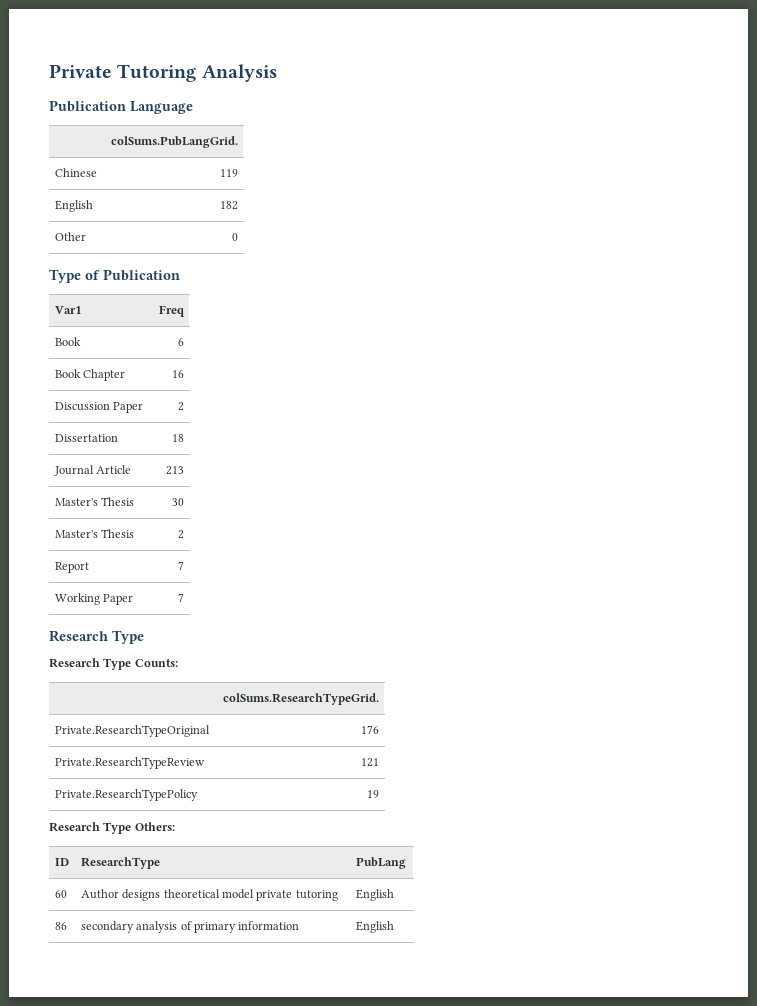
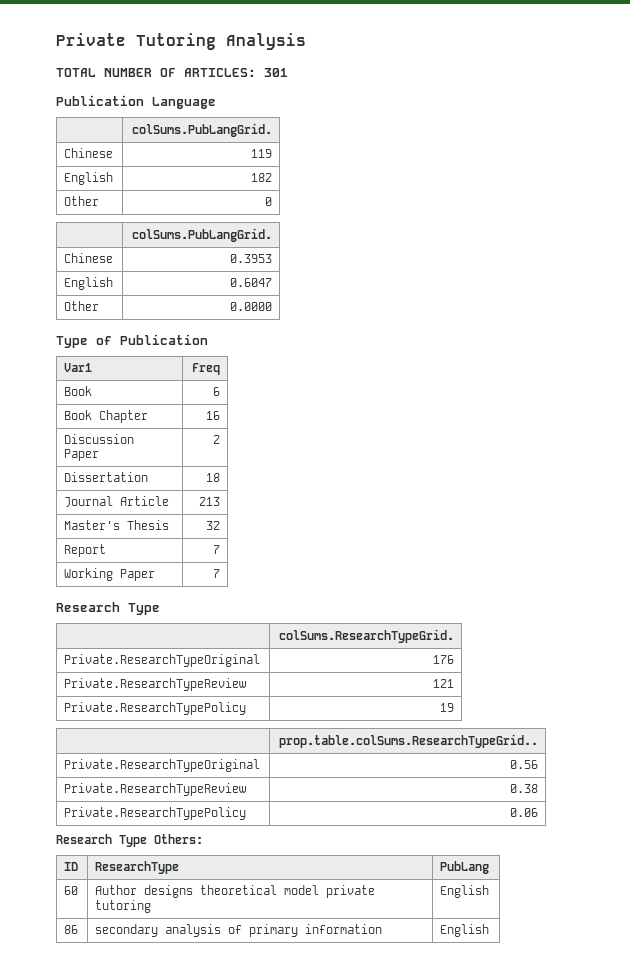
(277, 73) none -> [56,68,288,77] // TOTAL NUMBER OF ARTICLES: 301
(239, 237) none -> [131,228,272,242] [64,253,114,263] [229,254,272,263] [64,277,114,290] [229,278,272,287] [64,301,100,311] [229,302,272,311] // | colSums.PubLangGrid. // Chinese | 0.3953 // English | 0.6047 // Other | 0.0000
[172,498,185,506] [54,529,135,538] [178,530,185,539] 30 // Master's Thesis | 2 -> [205,521,220,530] 32
[49,658,178,670] // Research Type Counts: -> (160, 609) none
(380, 794) none -> [278,734,538,748] [64,759,261,772] [509,760,538,769] [64,783,247,796] [509,784,538,793] [64,807,247,820] [509,808,538,817] // | prop.table.colSums.ResearchTypeGrid.. // Private.ResearchTypeOriginal | 0.56 // Private.ResearchTypeReview | 0.38 // Private.ResearchTypePolicy | 0.06

